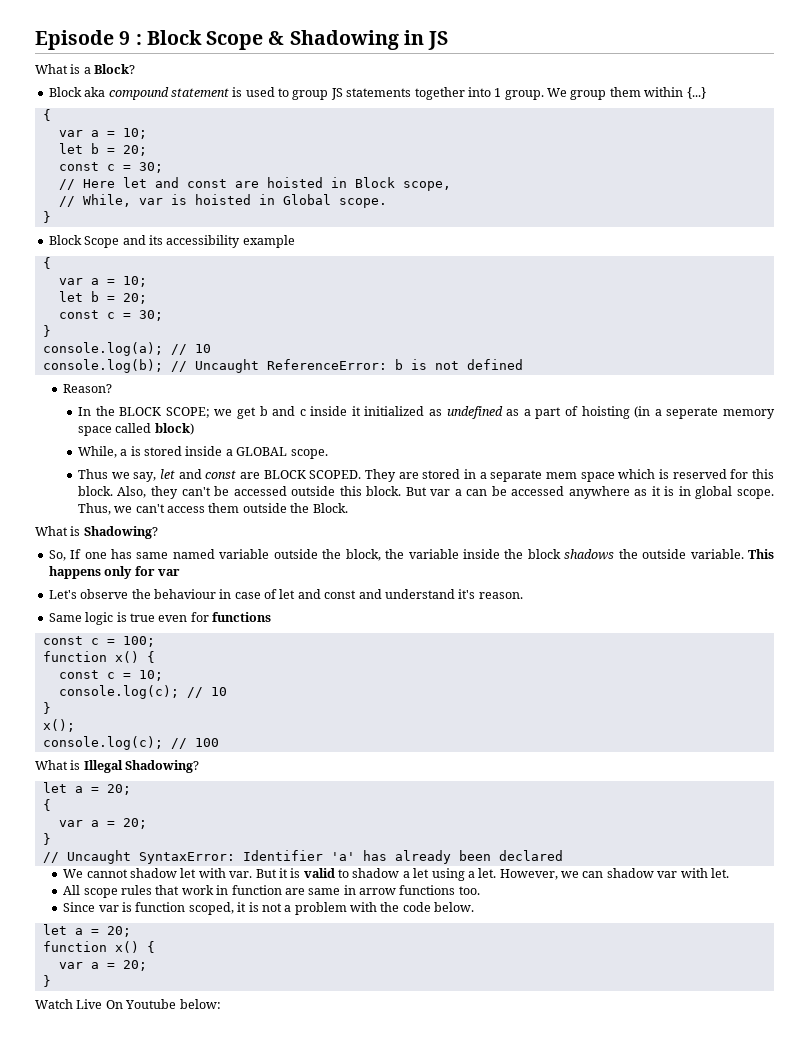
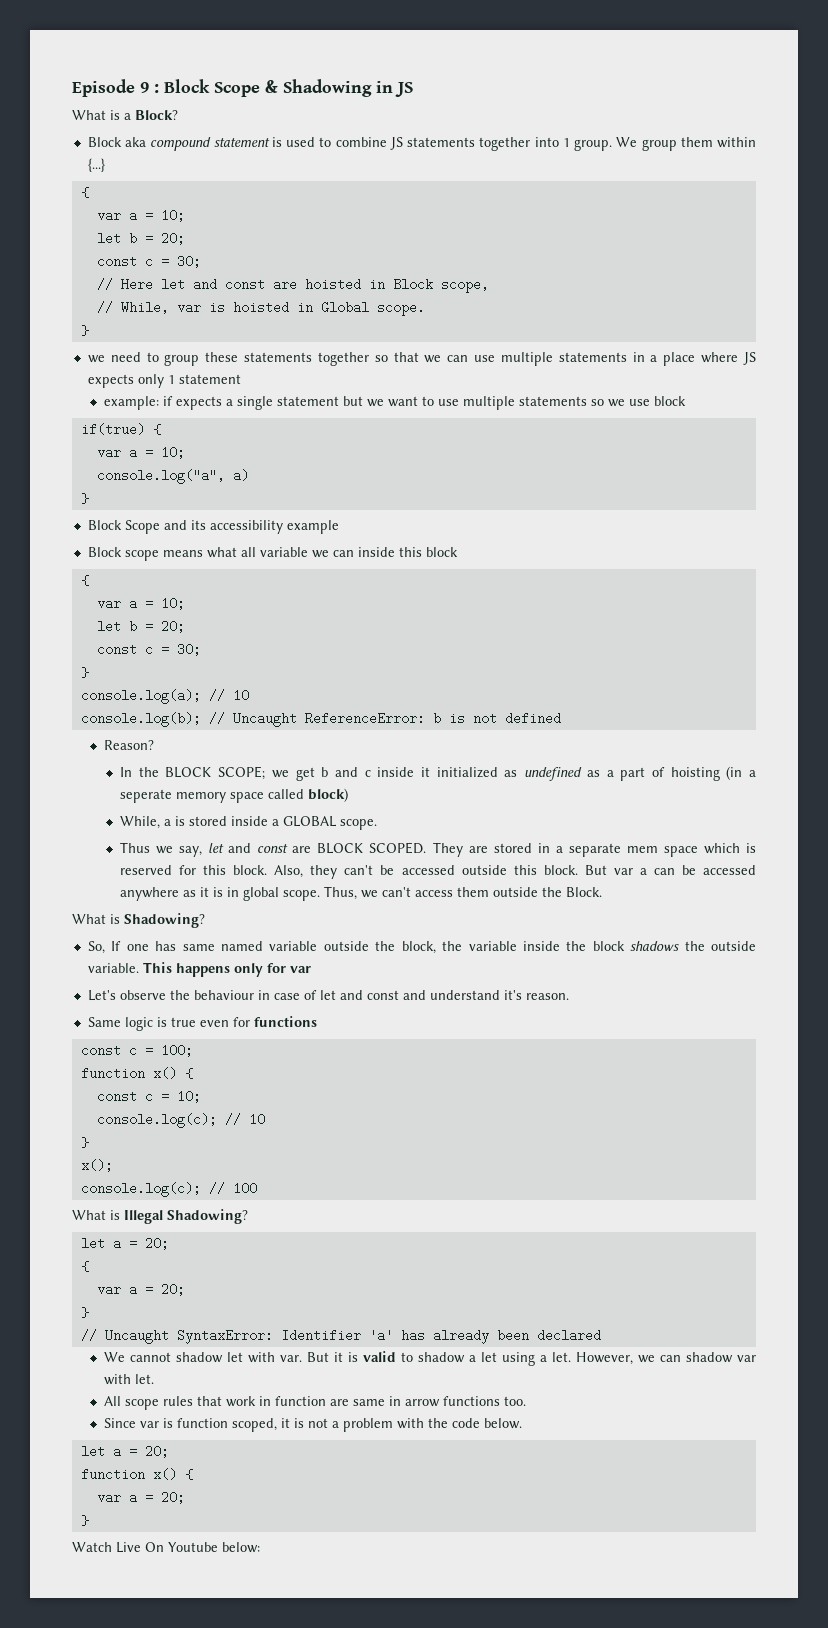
[292,90,329,100] group -> [335,137,387,147] combine
(51, 217) none -> [87,352,756,366] [87,374,241,388] [104,396,687,410] [80,423,161,436] [96,446,185,459] [96,469,249,484] [80,493,89,504] // we need to group these statements together so that we can use multiple statements in a place where JS expects only 1 statement // example: if expects a single statement but we want to use multiple statements so we use block // if(true) { // var a = 10; // console.log("a", a) // }
(295, 241) none -> [87,547,458,561] // Block scope means what all variable we can inside this block

